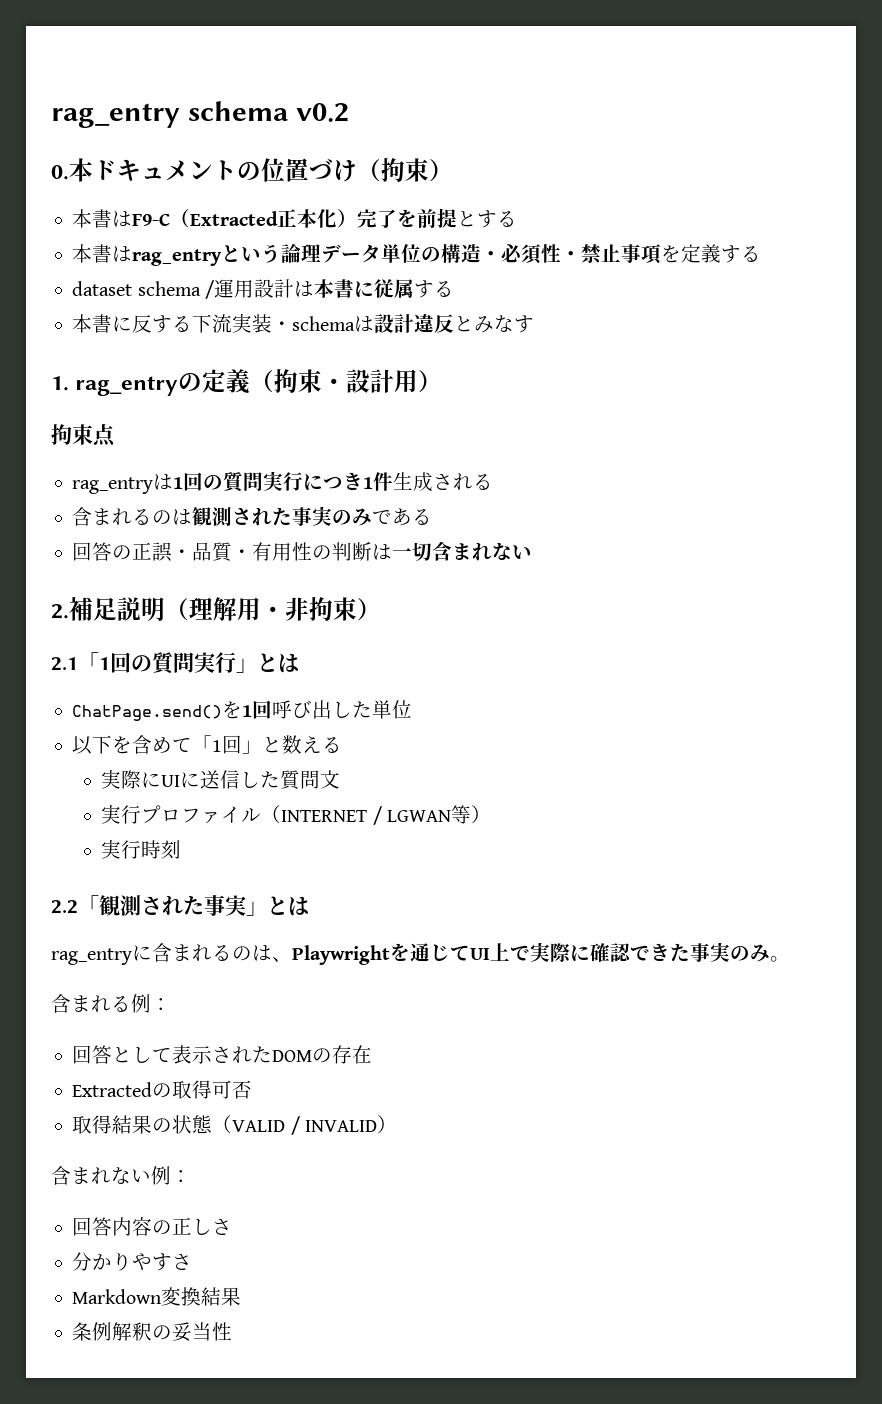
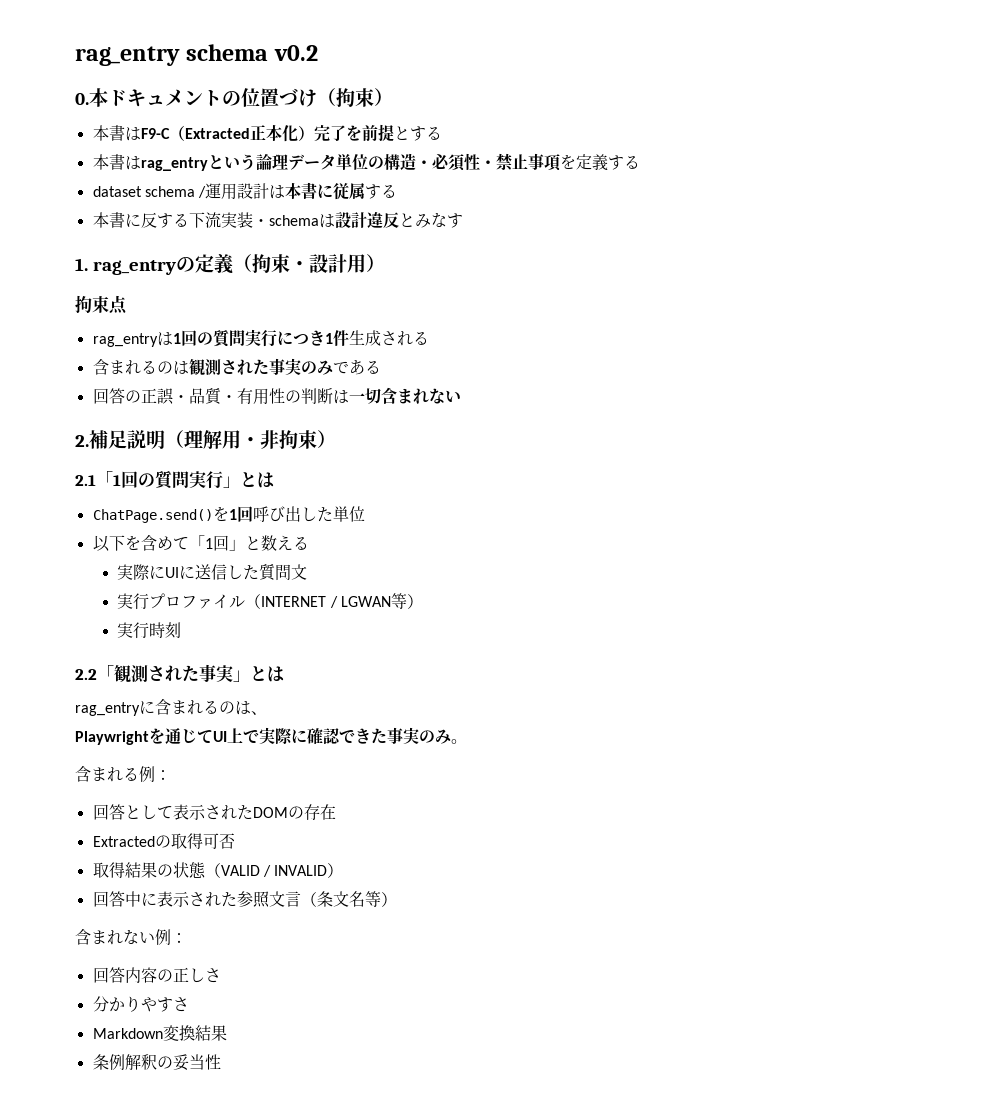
(292, 959) none -> (267, 713) //
(397, 1124) none -> [92,891,397,908] // 回答中に表示された参照文言（条文名等）

